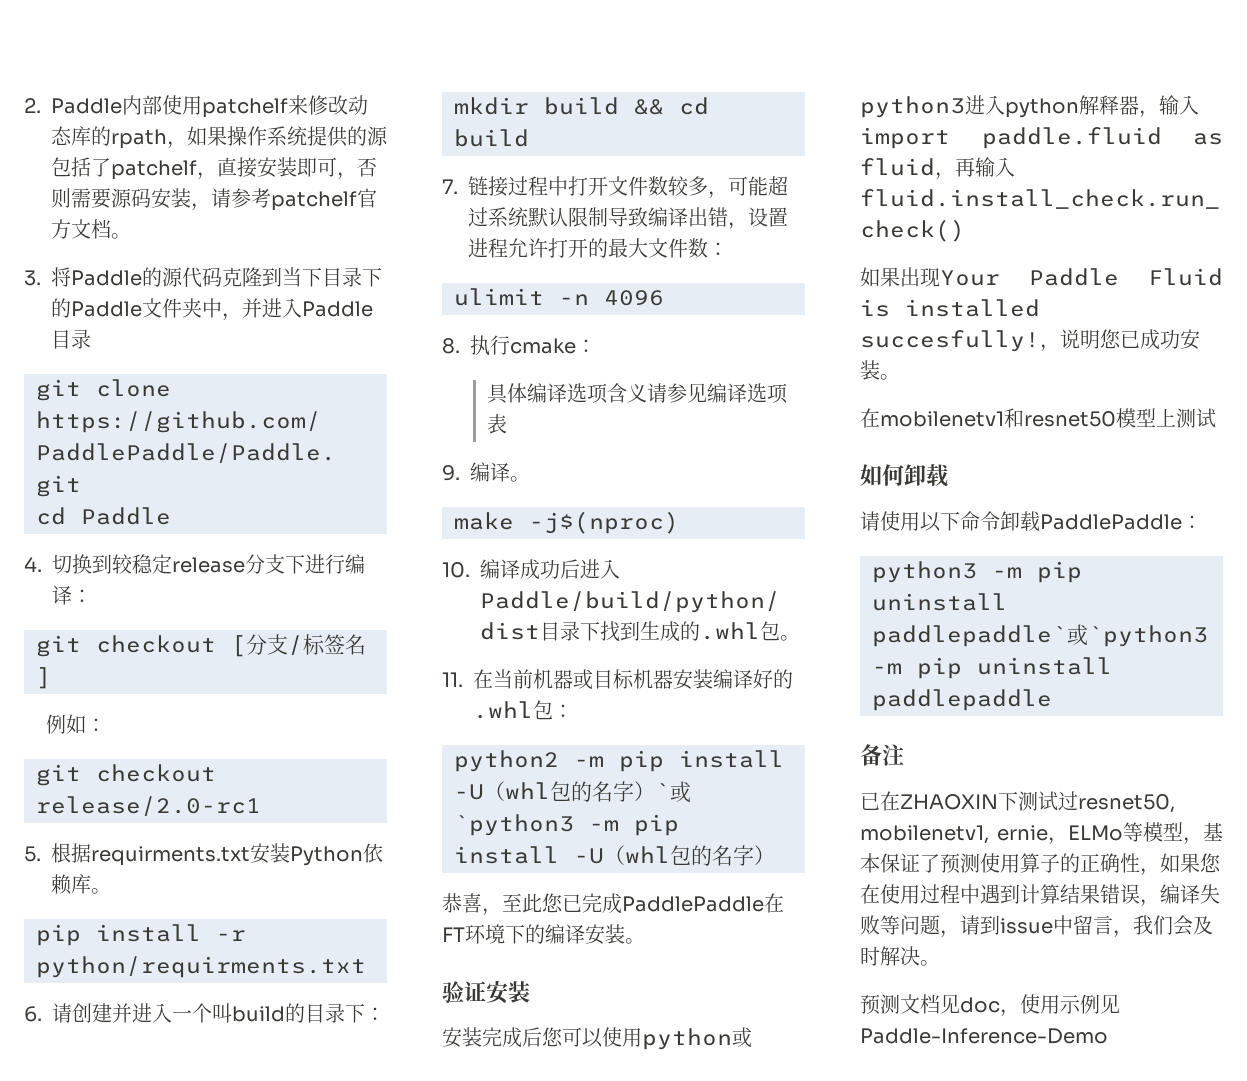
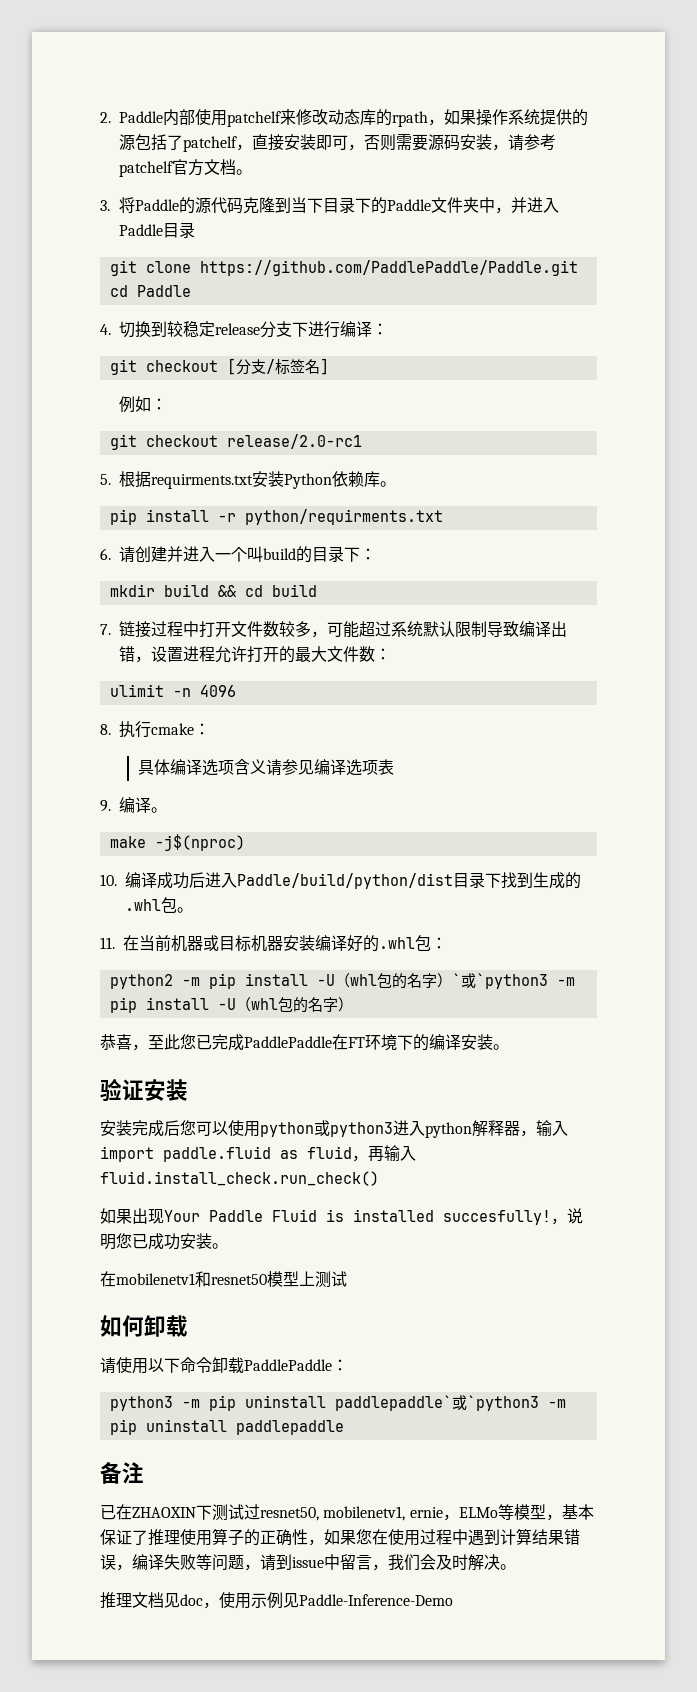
[940,853,980,874] 预测 -> [148,1529,180,1546] 推理
[860,994,900,1015] 预测 -> [100,1592,132,1609] 推理

